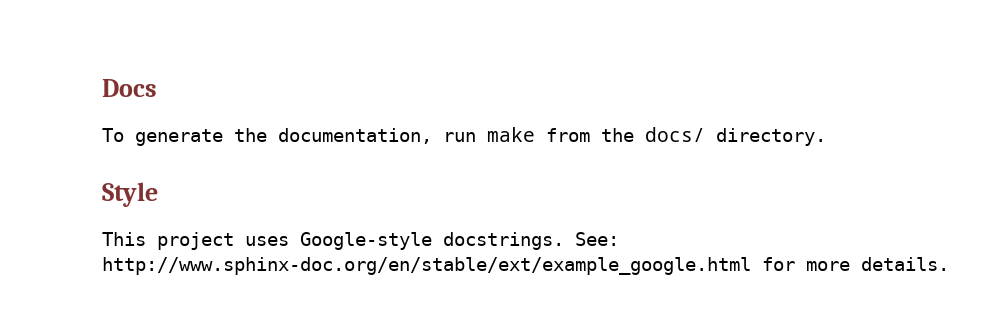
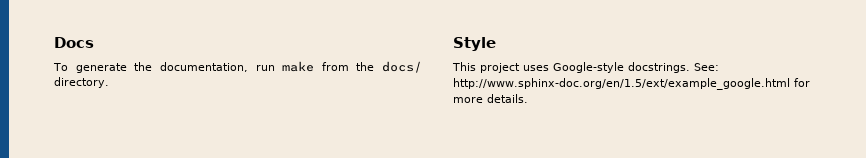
[102,257,751,275] http://www.sphinx-doc.org/en/stable/ext/example_google.html -> [453,78,790,90] http://www.sphinx-doc.org/en/1.5/ext/example_google.html

